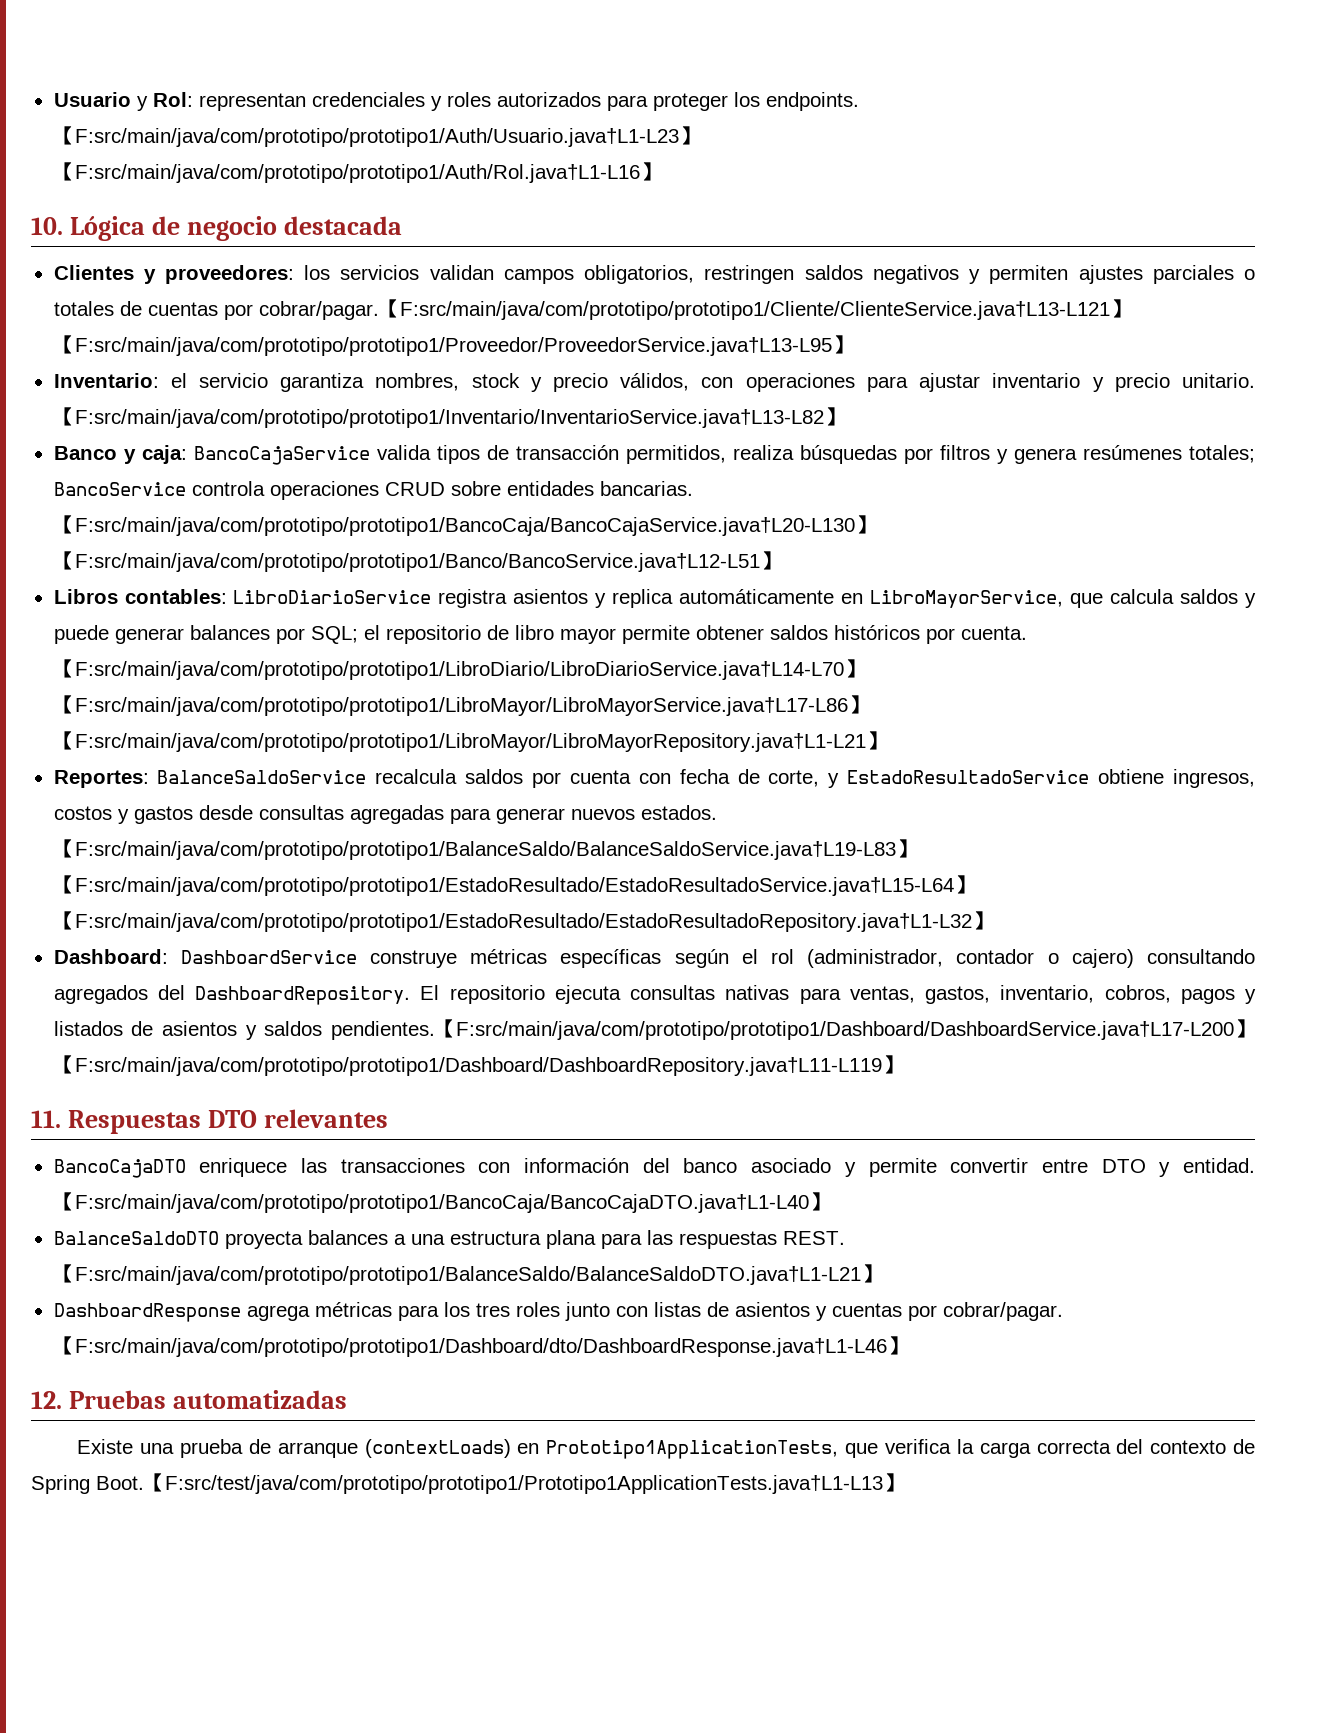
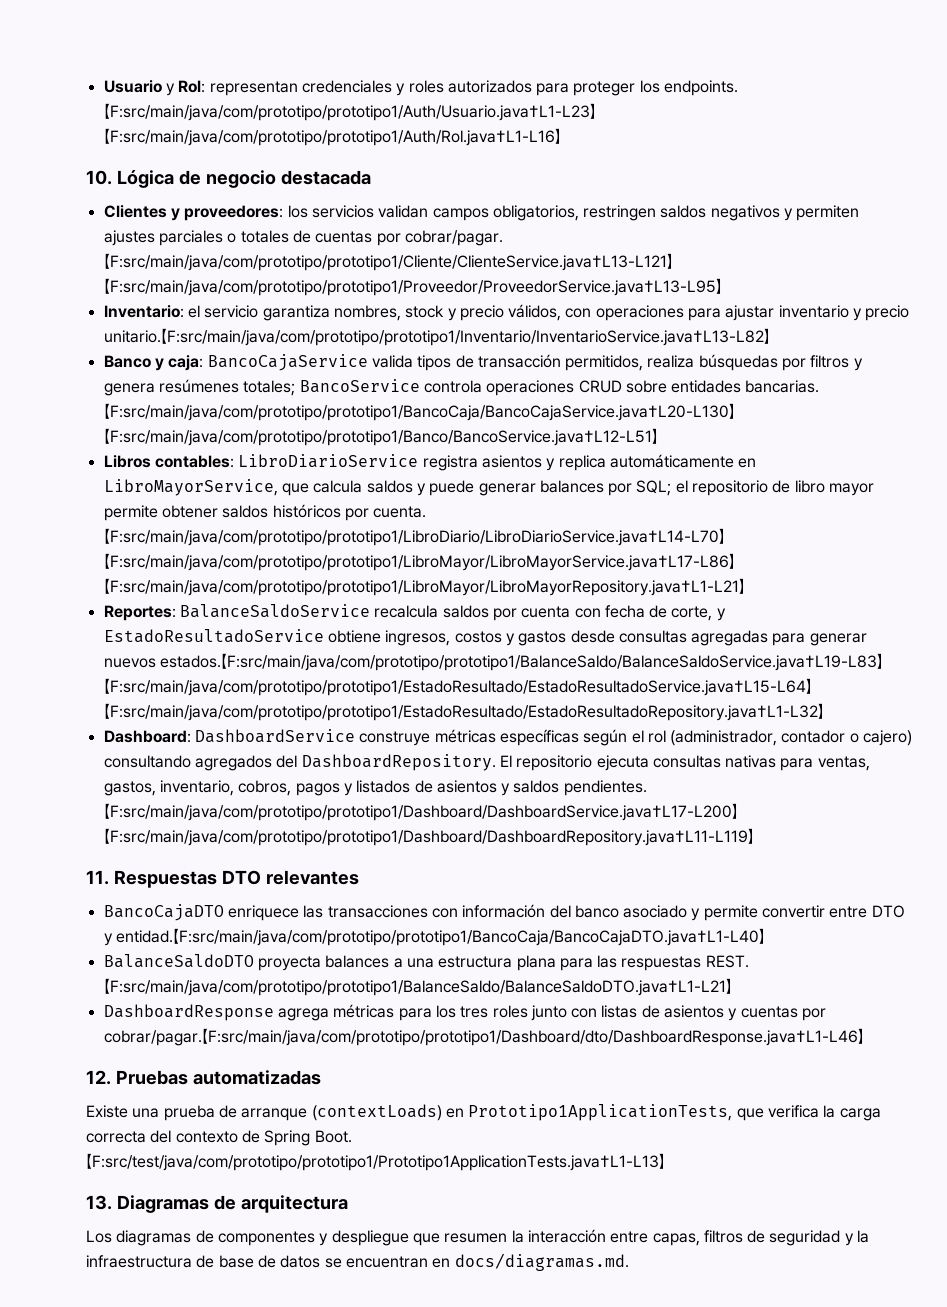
(904, 1482) none -> [86,1195,348,1213] [86,1229,870,1246] [86,1253,629,1271] // 13. Diagramas de arquitectura // Los diagramas de componentes y despliegue que resumen la interacción entre capas, filtros de seguridad y la infraestructura de base de datos se encuentran en docs/diagramas.md.

